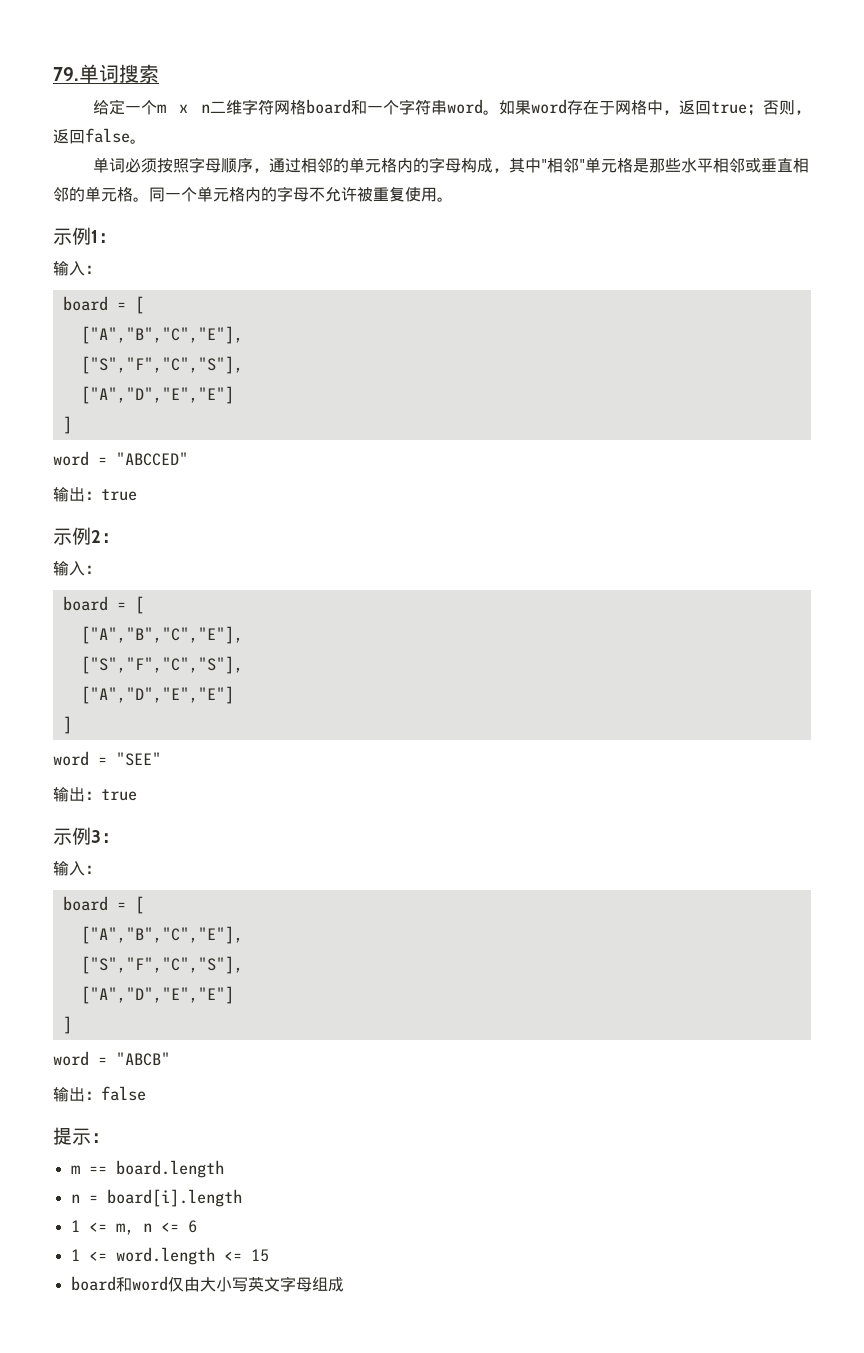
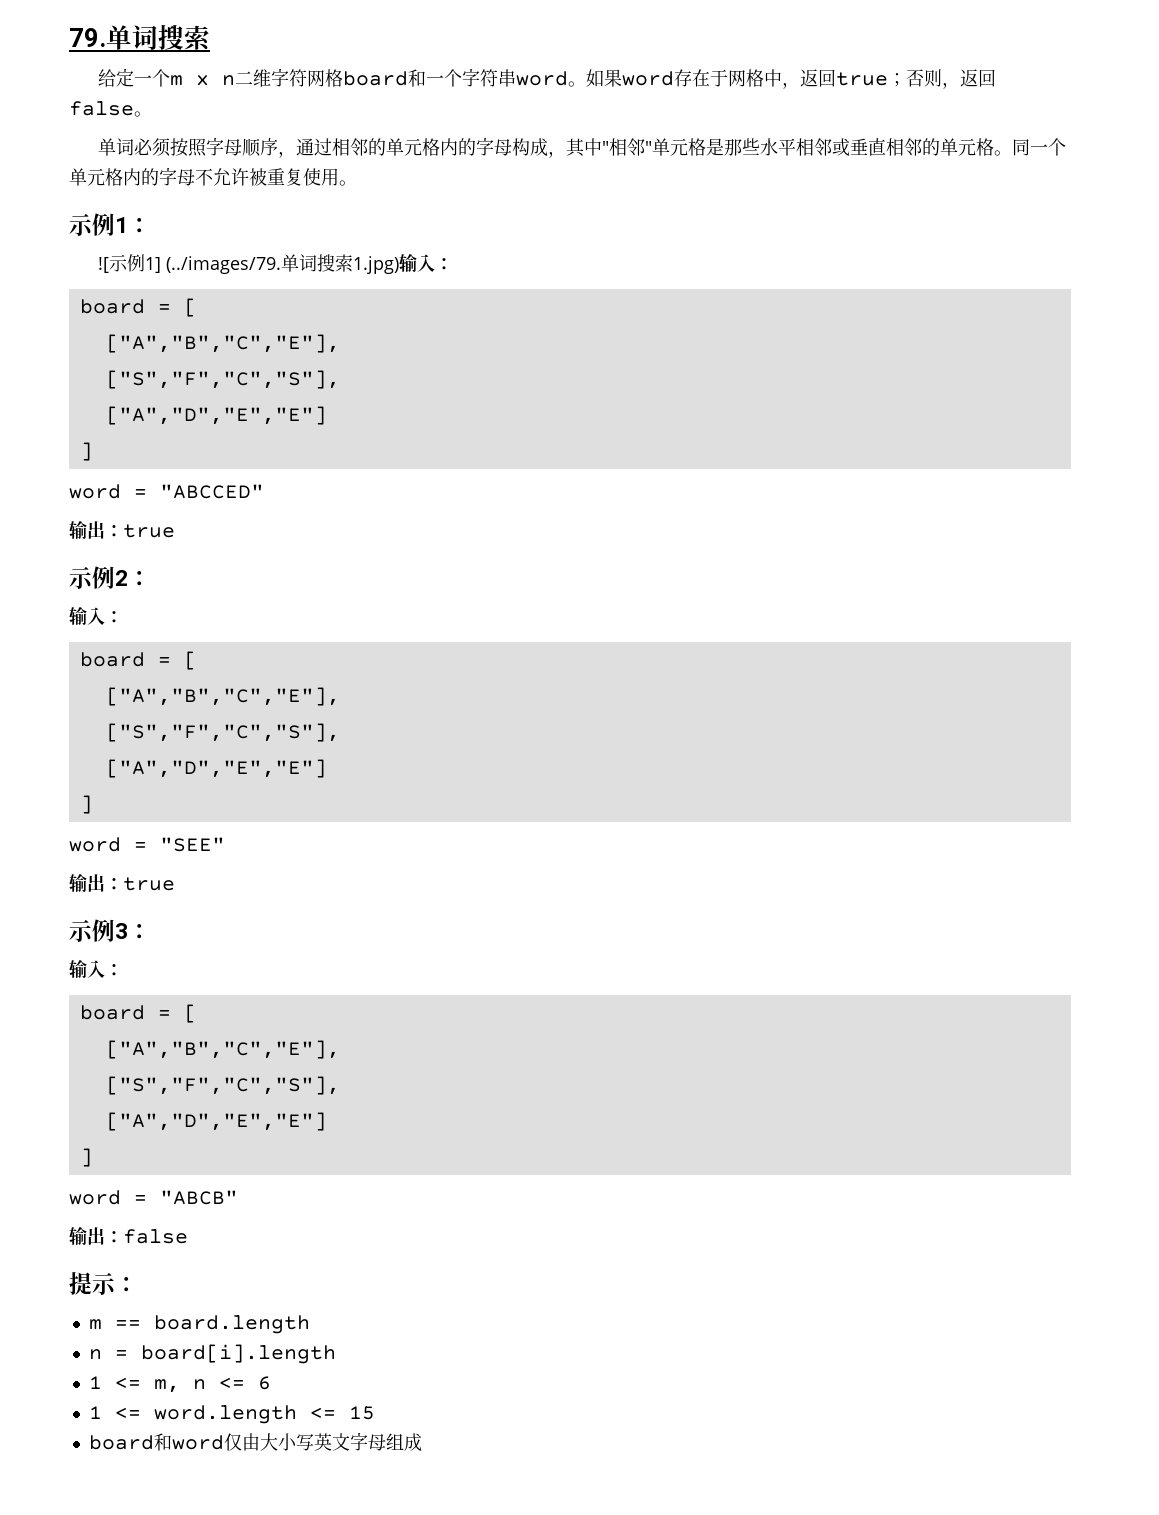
(117, 238) none -> [98,254,400,274] ![示例1] (../images/79.单词搜索1.jpg)

